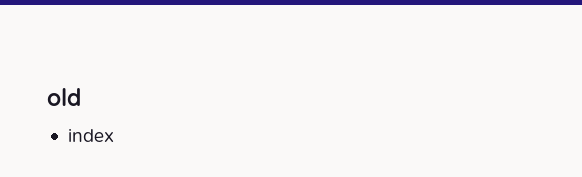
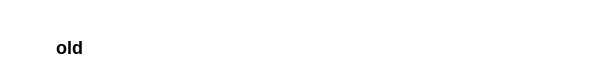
[67,129,114,142] // index -> (83, 47) none

